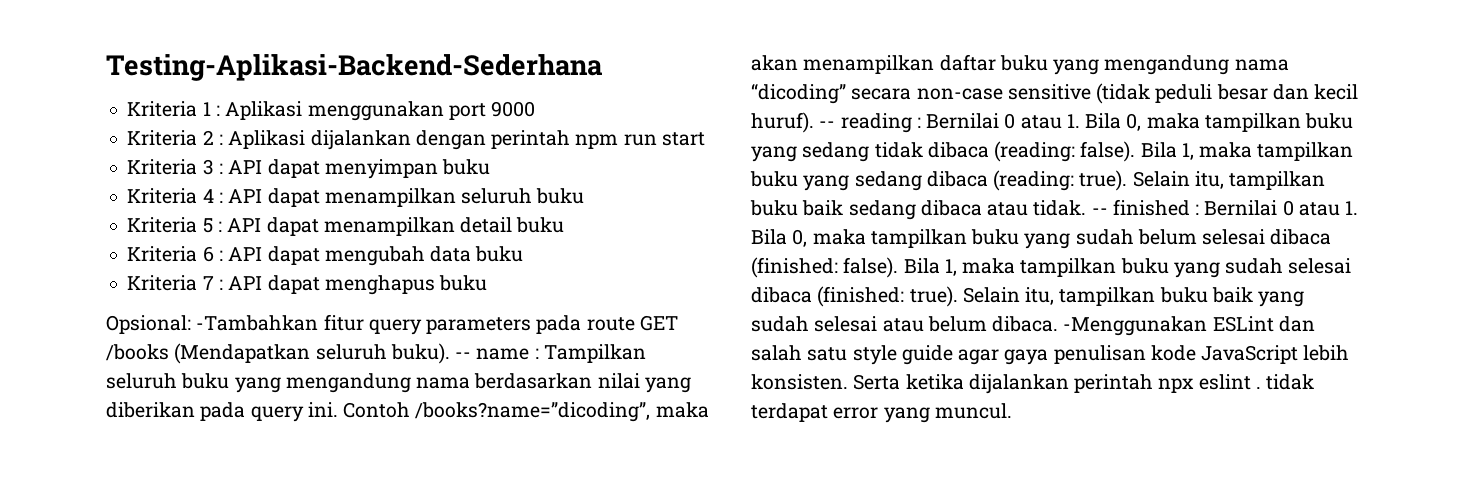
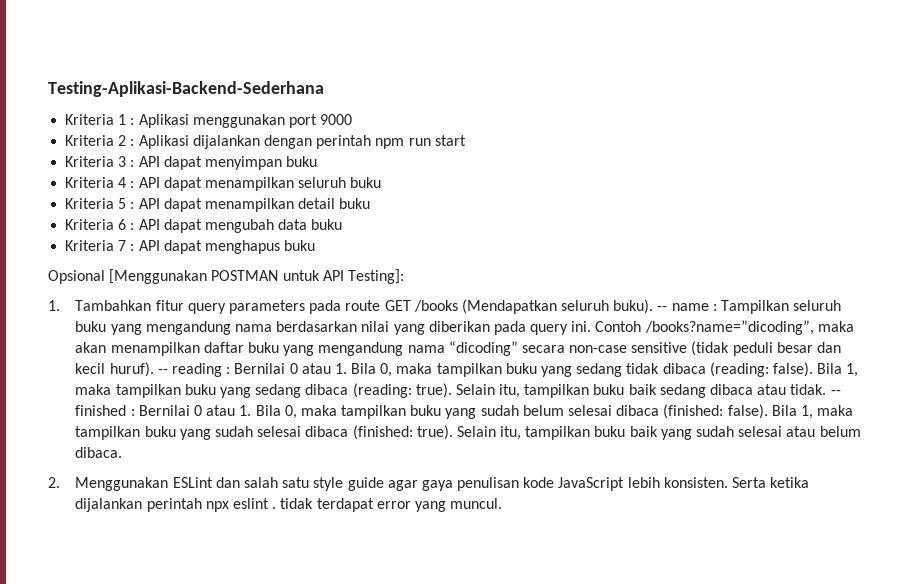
[106,315,319,334] Opsional: -Tambahkan -> [48,269,404,284] [48,300,152,311] Opsional [Menggunakan POSTMAN untuk API Testing]: // 1. Tambahkan
[1063,316,1208,336] -Menggunakan -> [48,477,169,491] // 2. Menggunakan

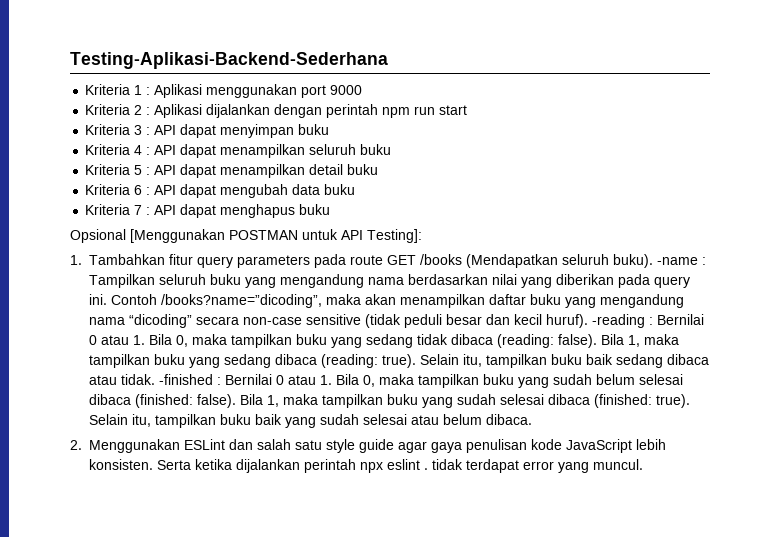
[657,303,709,311] -- name -> [657,257,699,265] -name
[157,363,222,377] -- reading -> [592,314,646,328] -reading
[830,390,841,395] [75,405,127,416] -- finished -> [159,374,214,385] -finished

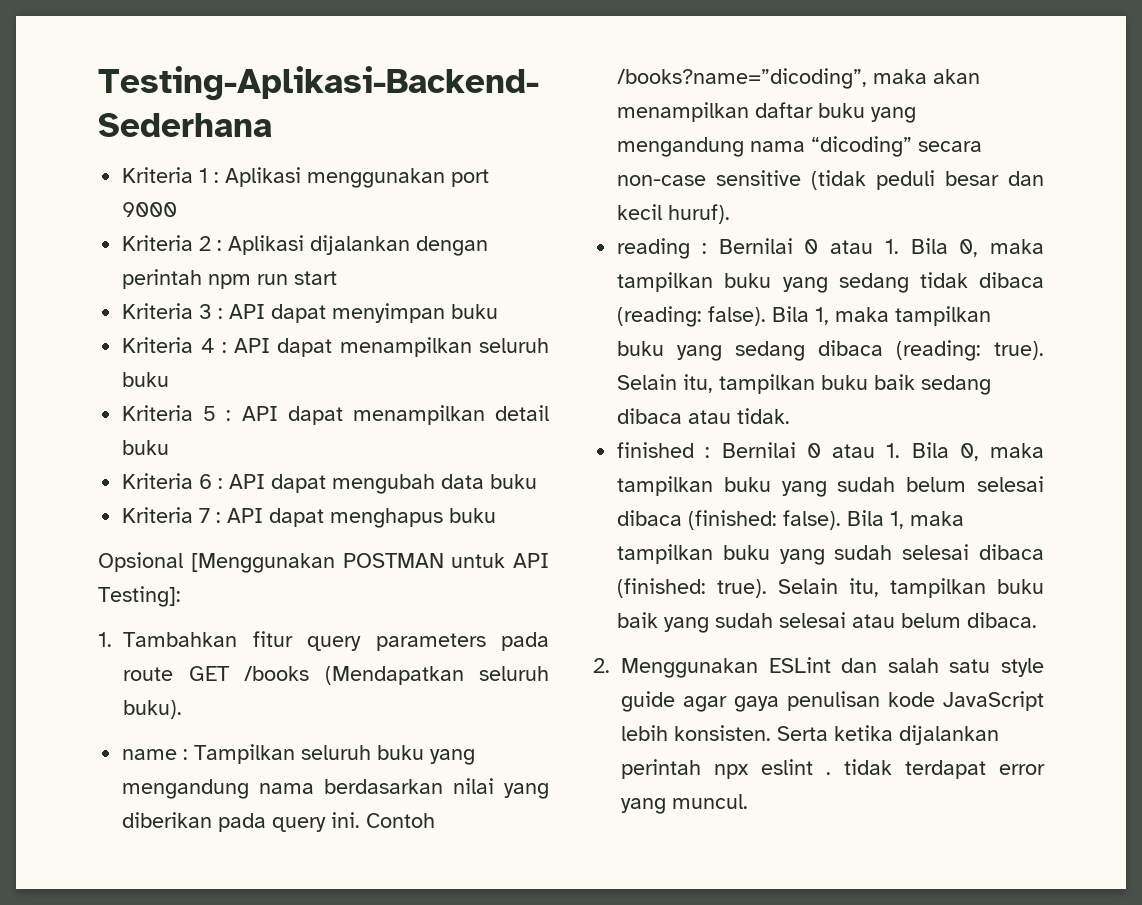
[657,257,699,265] -name -> [122,749,178,760] // name
[592,314,646,328] -reading -> [617,238,691,259] // reading
[159,374,214,385] -finished -> [617,442,695,458] // finished

